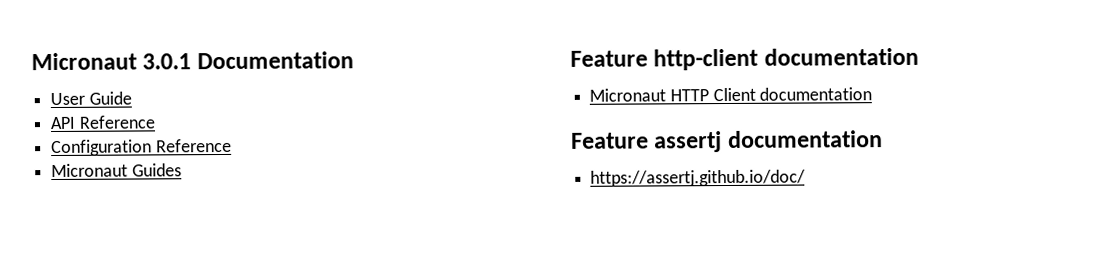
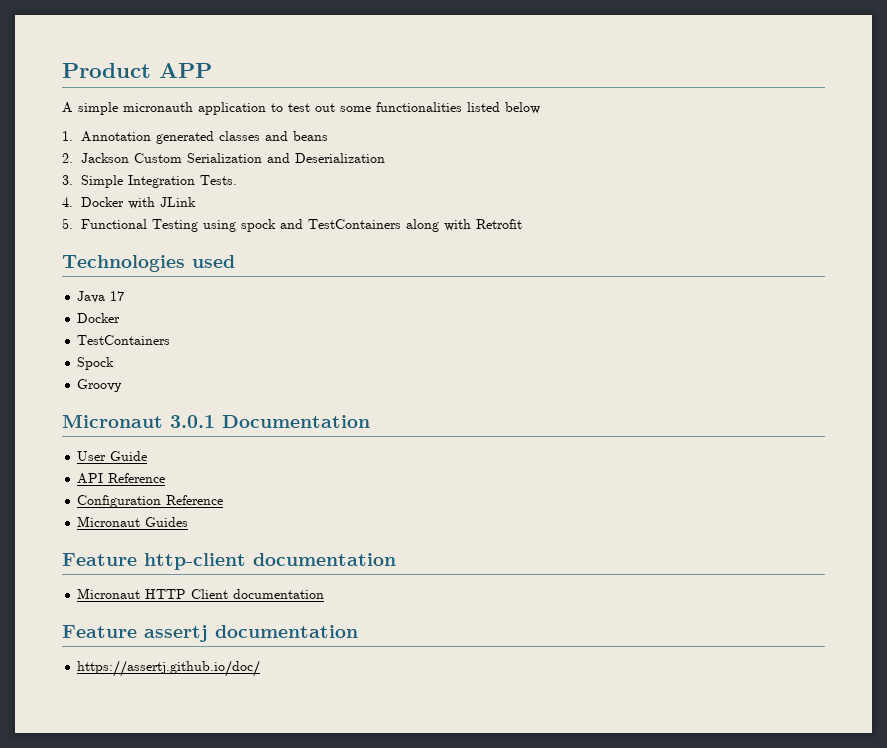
(31, 61) none -> [62,63,212,78] [62,102,540,115] [62,131,328,144] [62,153,385,163] [62,175,237,188] [62,197,196,209] [62,218,522,232] [62,255,235,272] [77,291,125,303] [77,313,121,323] [77,335,171,345] [77,357,115,370] [77,379,123,392] Product APP // A simple micronauth application to test out some functionalities listed below // 1. Annotation generated classes and beans // 2. Jackson Custom Serialization and Deserialization // 3. Simple Integration Tests. // 4. Docker with JLink // 5. Functional Testing using spock and TestContainers along with Retrofit // Technologies used // Java 17 // Docker // TestContainers // Spock // Groovy //

